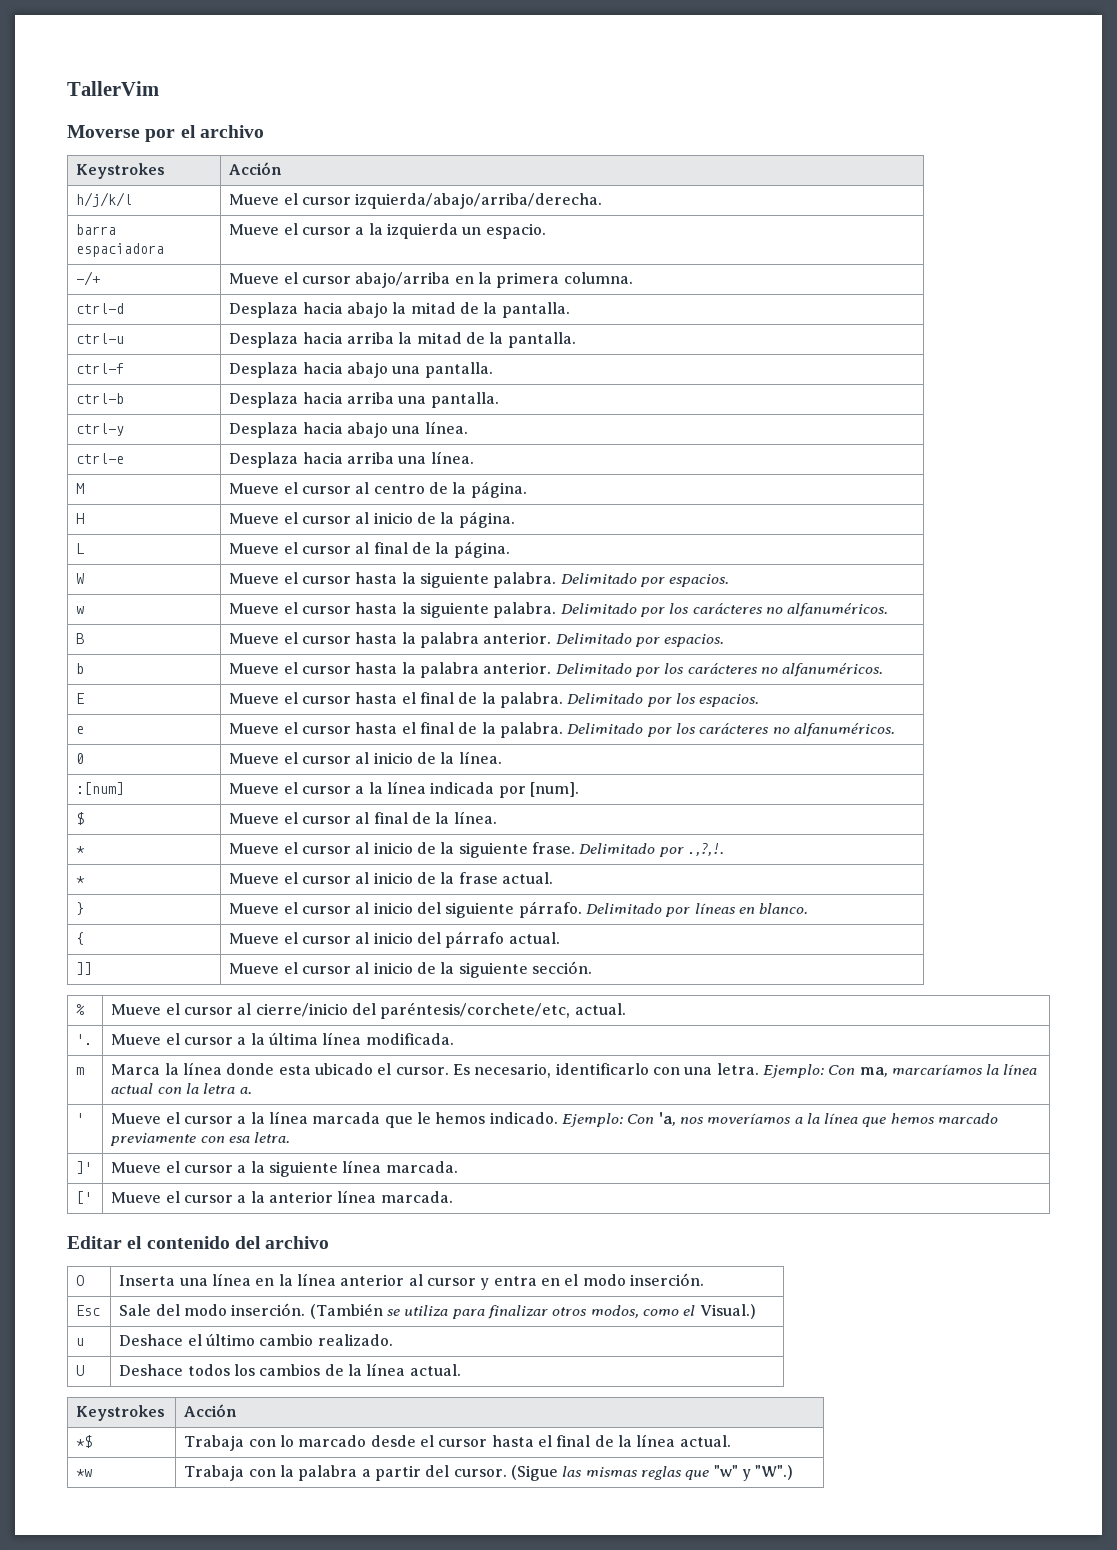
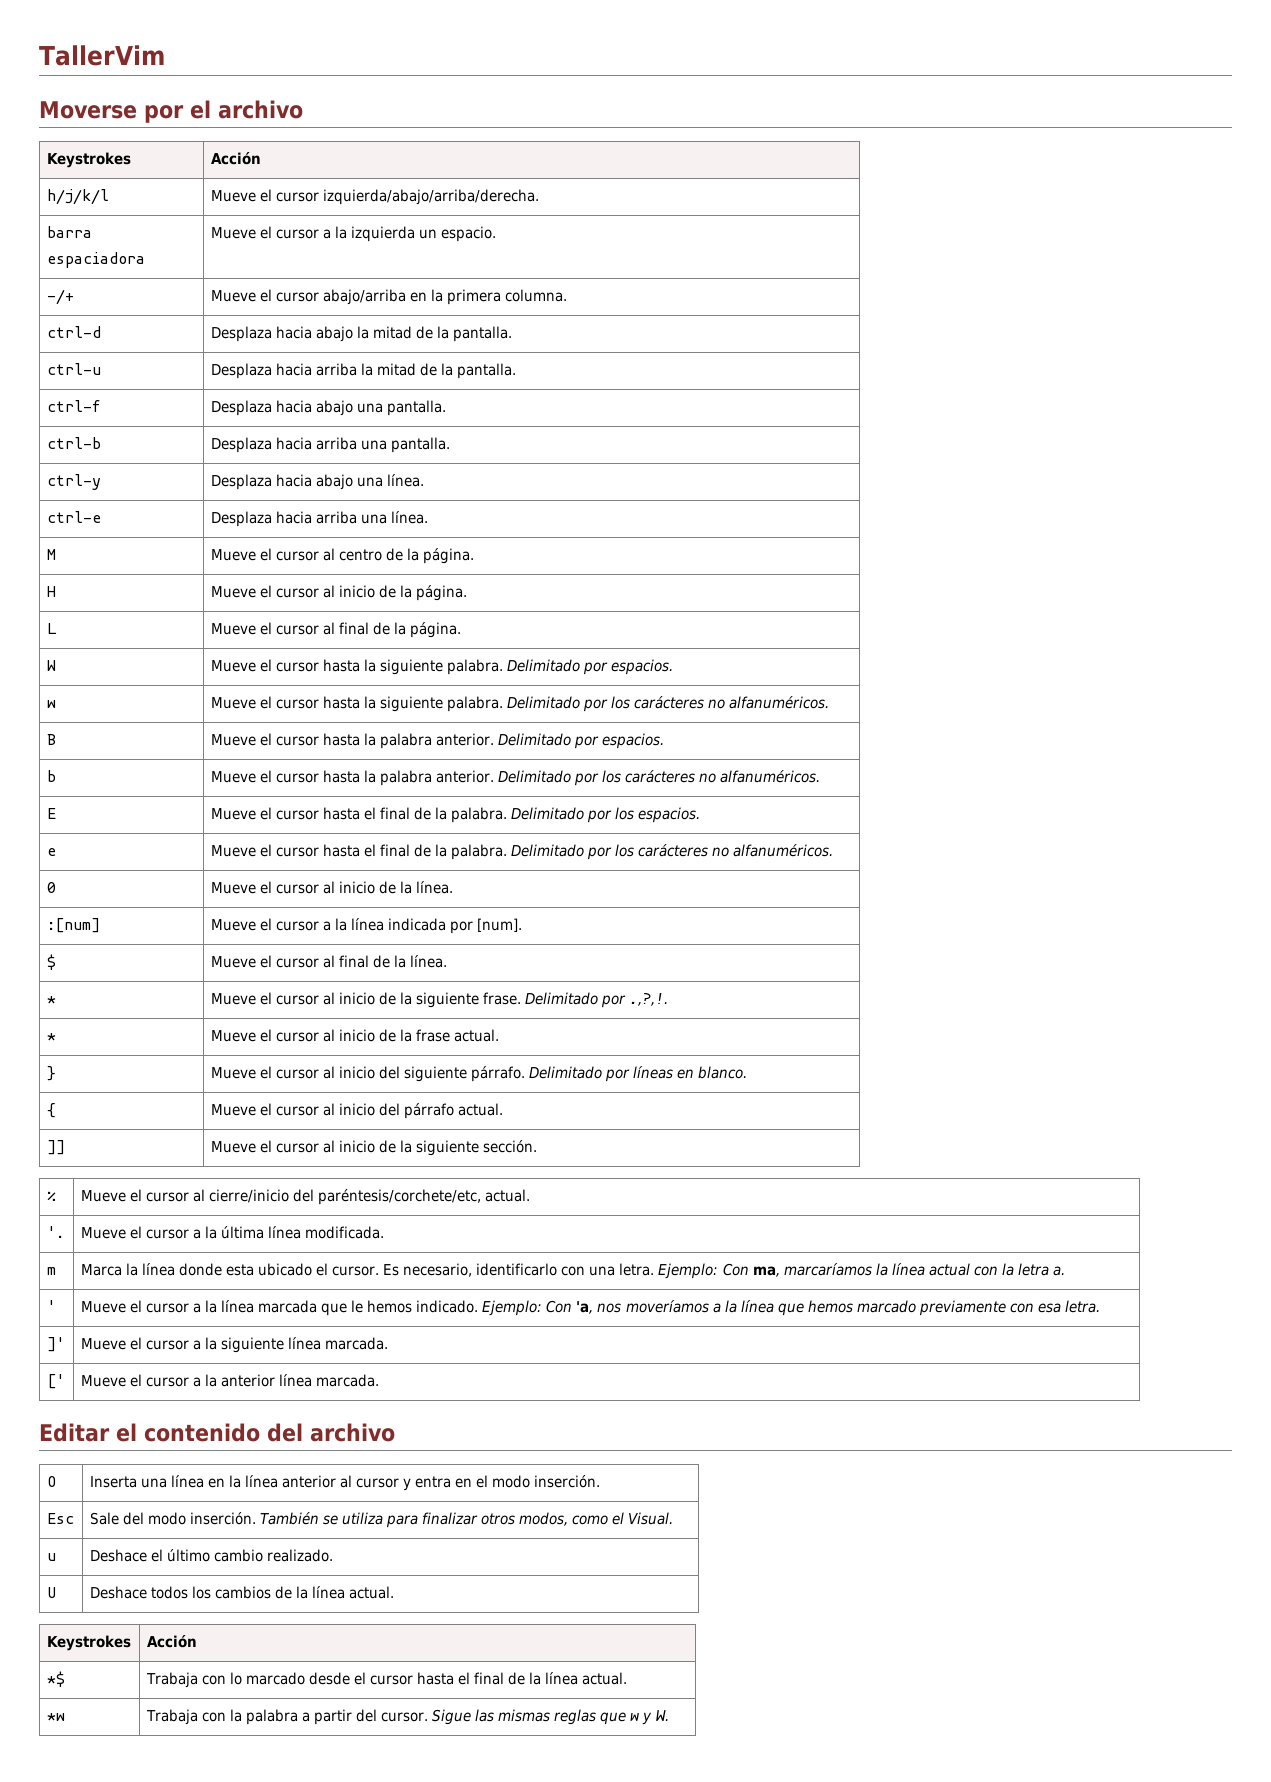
[309,1303,383,1319] (También -> [259,1512,319,1525] También
[699,1304,756,1319] Visual.) -> [628,1512,674,1525] Visual.
[510,1465,558,1481] (Sigue -> [432,1709,472,1725] Sigue
[713,1465,794,1481] "w" y "W".) -> [630,1710,669,1725] w y W.

